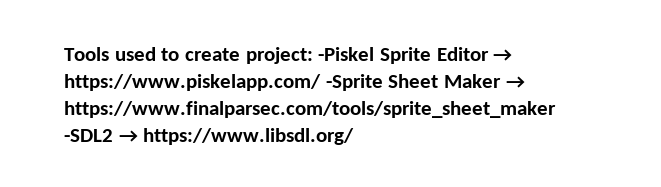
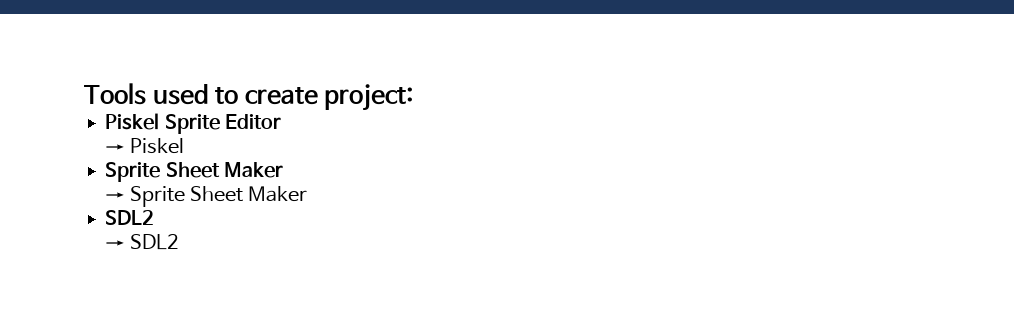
[318,47,375,61] -Piskel -> [105,113,160,130] // Piskel
[493,49,513,61] [64,74,525,91] [64,101,556,118] [64,128,355,145] → https://www.piskelapp.com/ -Sprite Sheet Maker → https://www.finalparsec.com/tools/sprite_sheet_maker -SDL2 → https://www.libsdl.org/ -> [106,138,184,154] [105,162,283,182] [106,186,308,207] [105,210,155,225] [106,234,179,250] // → Piskel // Sprite Sheet Maker // → Sprite Sheet Maker // SDL2 // → SDL2

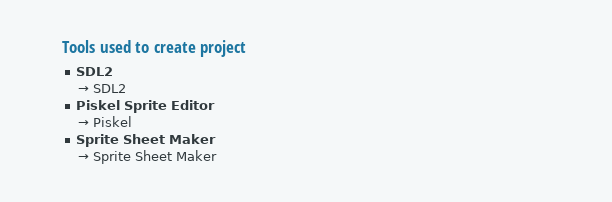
[324,84,414,111] project: -> [200,40,247,57] [76,67,114,76] [77,84,126,93] project // SDL2 // → SDL2
[105,210,155,225] [106,234,179,250] // SDL2 // → SDL2 -> (217, 155) none

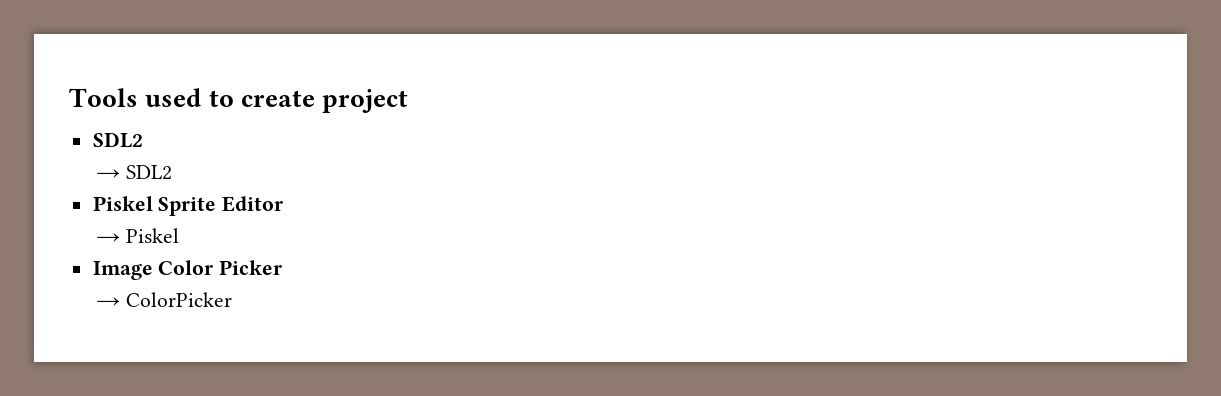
[76,134,217,147] [77,150,217,164] Sprite Sheet Maker // → Sprite Sheet Maker -> [92,260,283,280] [96,292,233,307] Image Color Picker // → ColorPicker

